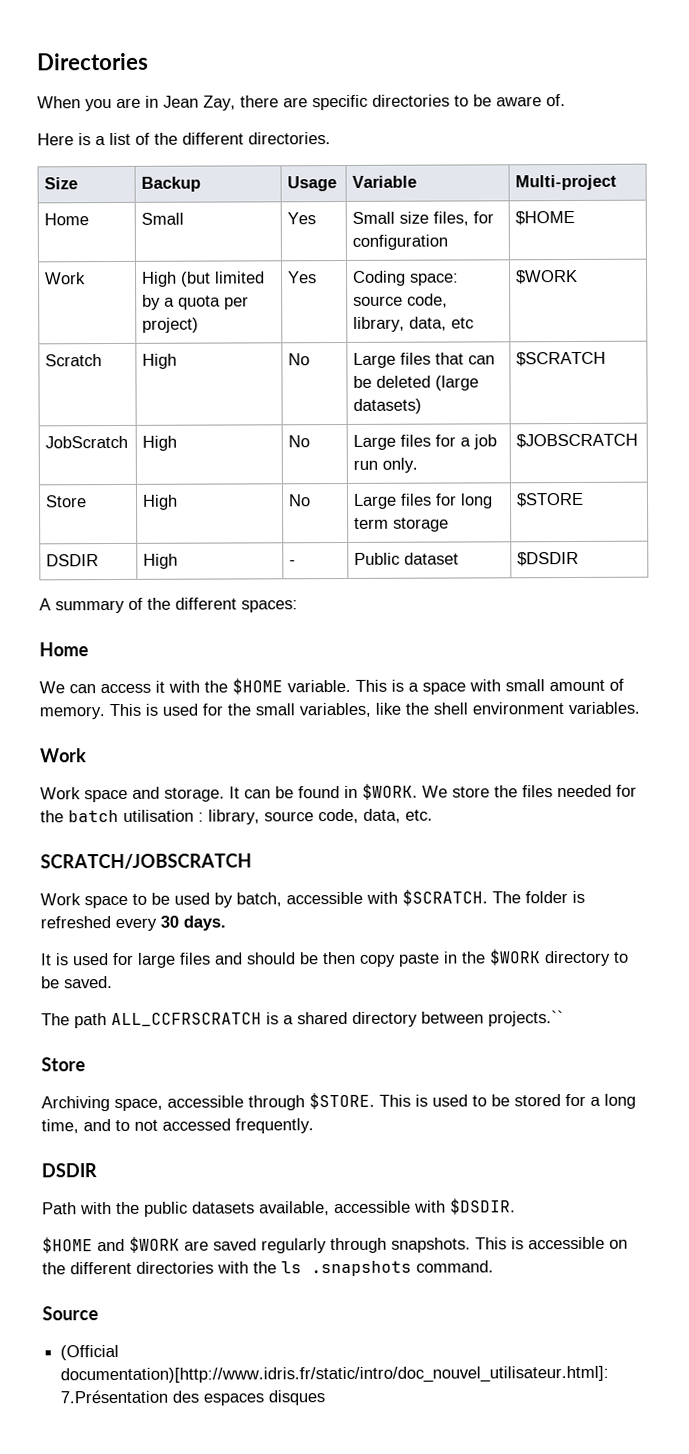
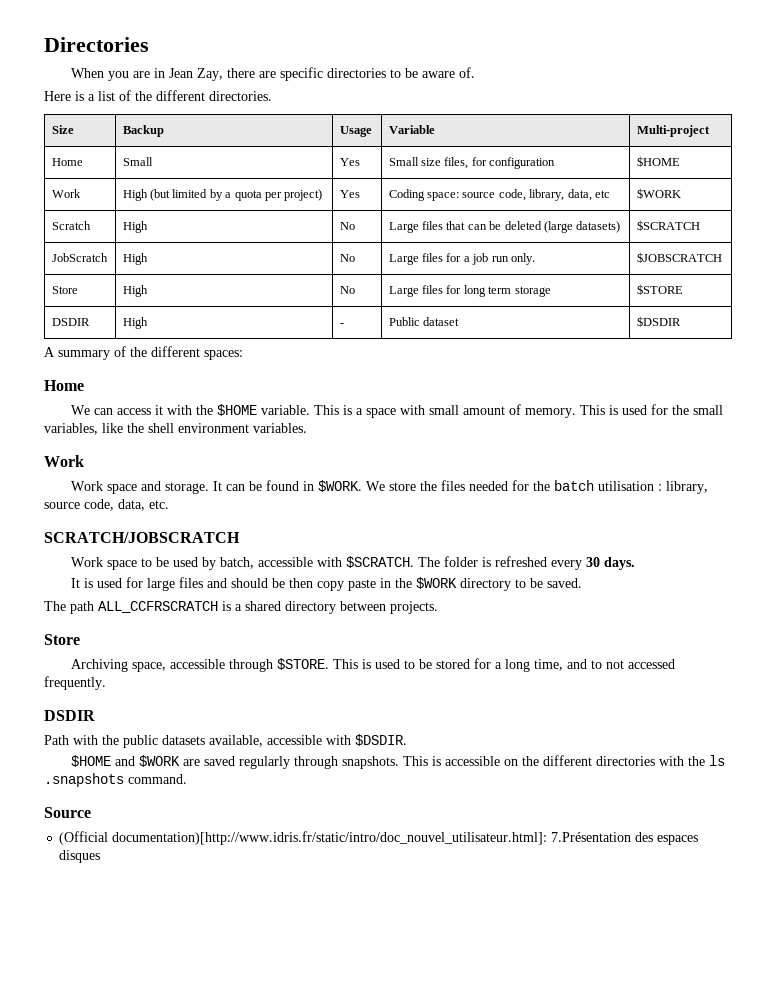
[488,1010,564,1027] projects.`` -> [390,601,438,614] projects.

